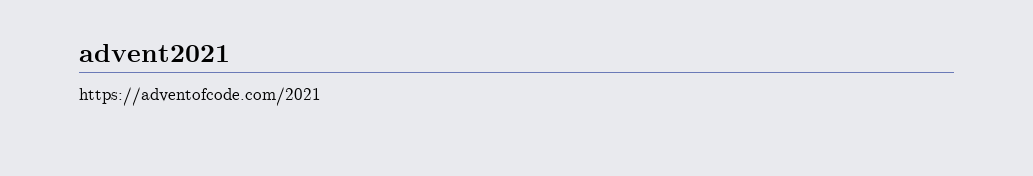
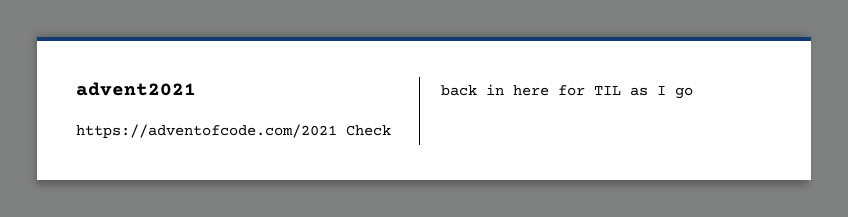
(321, 96) none -> [346,125,391,136] [441,84,693,99] Check back in here for TIL as I go

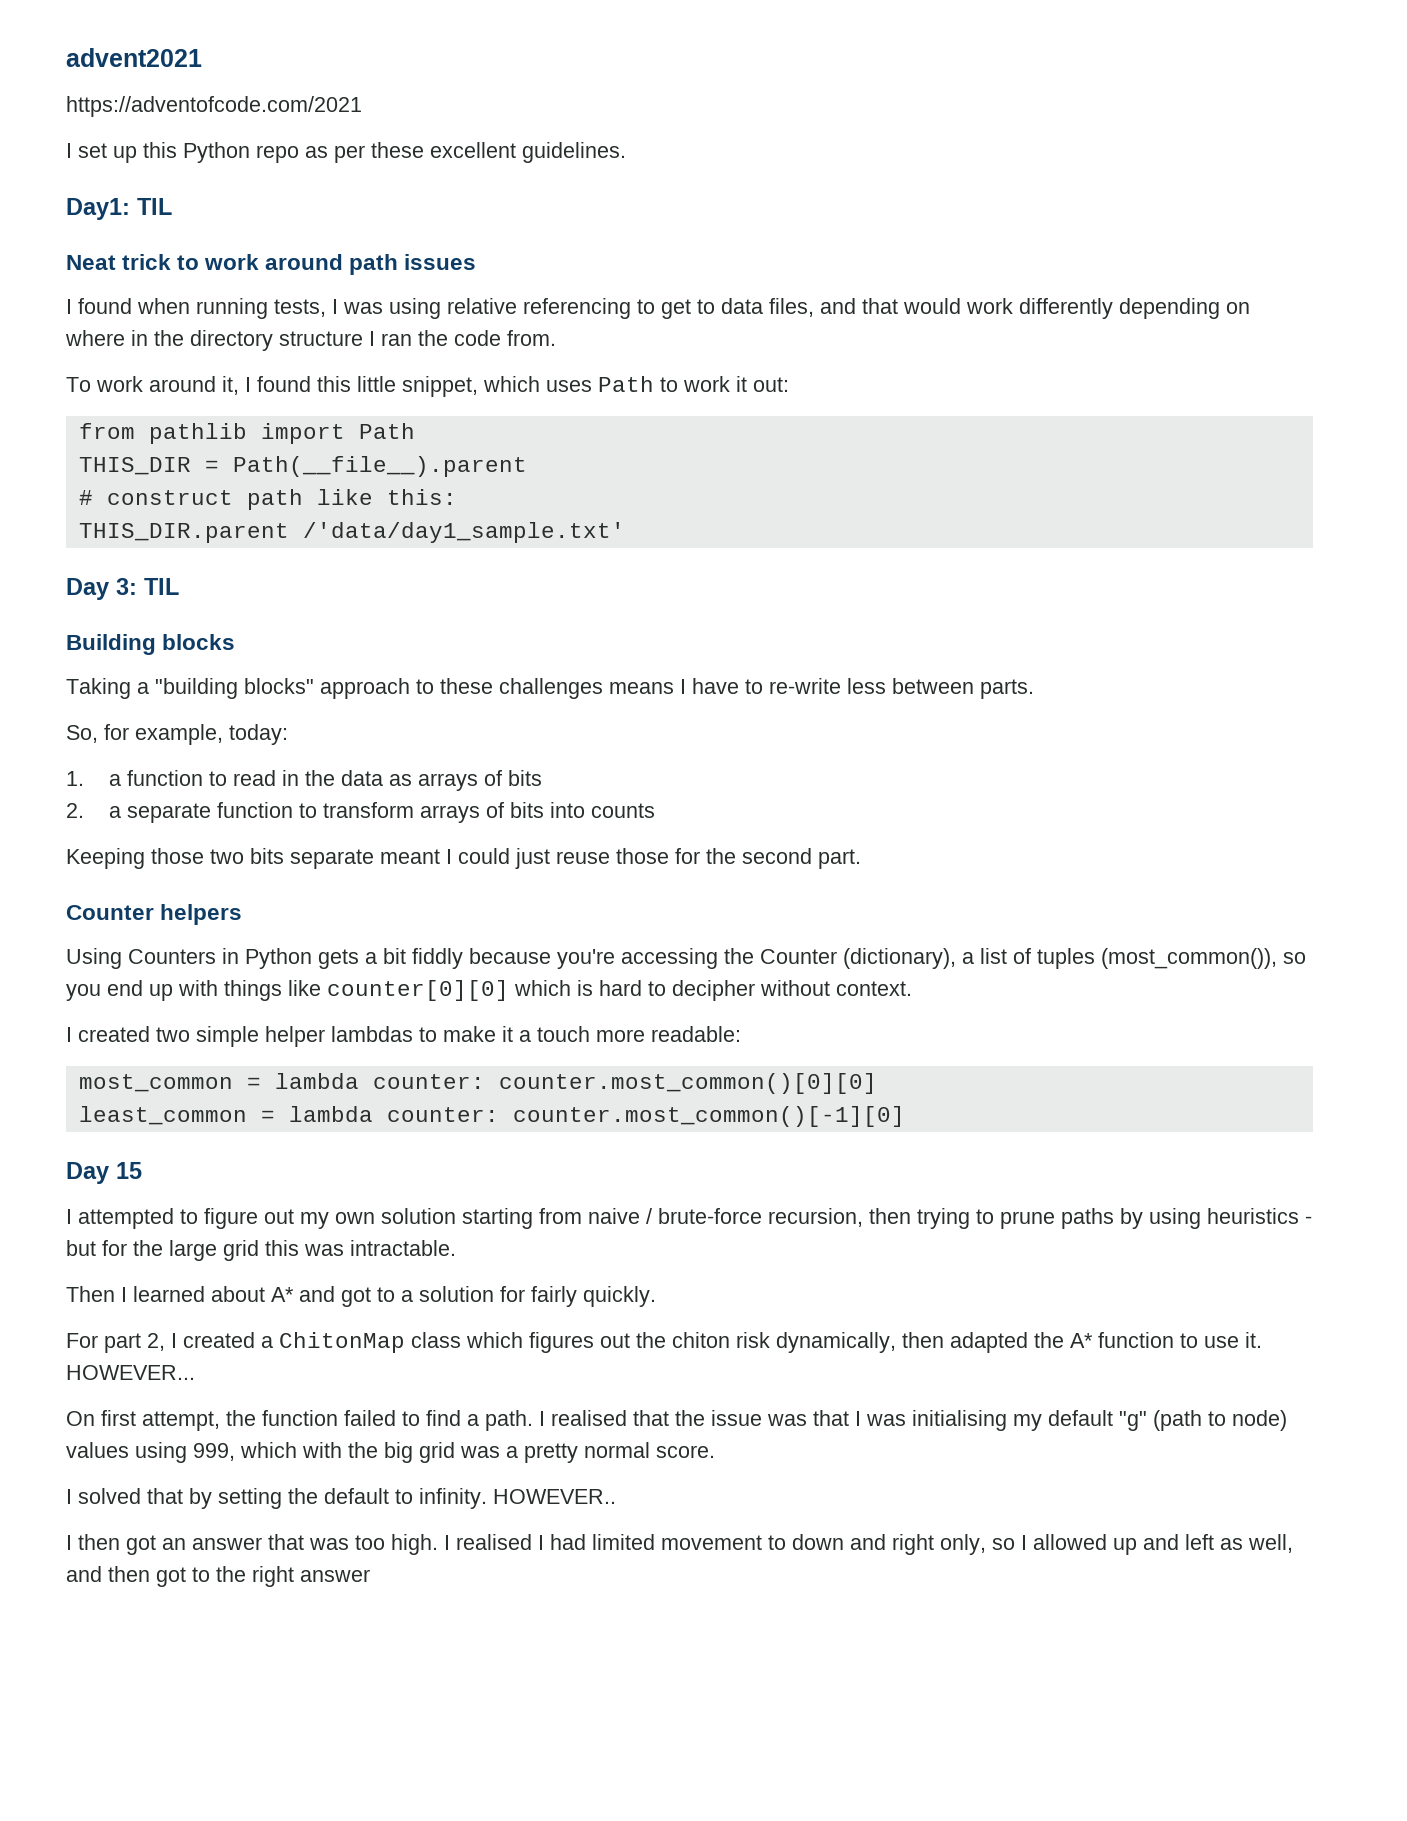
[346,125,391,136] [441,84,693,99] Check back in here for TIL as I go -> [66,142,626,163] [66,198,172,220] [66,254,477,275] [66,298,1250,319] [65,330,556,351] [66,376,789,397] [78,423,415,444] [78,456,527,477] [78,489,457,510] [78,522,625,543] [66,578,179,600] [66,634,236,655] [66,678,1034,699] [66,724,288,745] [66,770,542,791] [66,802,655,823] [66,848,861,869] [66,904,243,925] [66,948,1306,969] [66,980,912,1001] [66,1026,741,1047] [78,1073,877,1094] [78,1106,905,1127] [66,1162,142,1184] [66,1208,1312,1229] [66,1240,456,1261] [66,1286,656,1307] [66,1332,1262,1353] [66,1365,195,1380] [66,1410,1287,1431] [66,1442,715,1463] [66,1488,616,1509] [66,1534,1293,1555] [66,1566,370,1587] // I set up this Python repo as per these excellent guidelines. // Day1: TIL // Neat trick to work around path issues // I found when running tests, I was using relative referencing to get to data files, and that would work differently depending on where in the directory structure I ran the code from. // To work around it, I found this little snippet, which uses Path to work it out: // from pathlib import Path // THIS_DIR = Path(__file__).parent // # construct path like this: // THIS_DIR.parent /'data/day1_sample.txt' // Day 3: TIL // Building blocks // Taking a "building blocks" approach to these challenges means I have to re-write less between parts. // So, for example, today: // 1. a function to read in the data as arrays of bits // 2. a separate function to transform arrays of bits into counts // Keeping those two bits separate meant I could just reuse those for the second part. // Counter helpers // Using Counters in Python gets a bit fiddly because you're accessing the Counter (dictionary), a list of tuples (most_common()), so you end up with things like counter[0][0] which is hard to decipher without context. // I created two simple helper lambdas to make it a touch more readable: // most_common = lambda counter: counter.most_common()[0][0] // least_common = lambda counter: counter.most_common()[-1][0] // Day 15 // I attempted to figure out my own solution starting from naive / brute-force recursion, then trying to prune paths by using heuristics - but for the large grid this was intractable. // Then I learned about A* and got to a solution for fairly quickly. // For part 2, I created a ChitonMap class which figures out the chiton risk dynamically, then adapted the A* function to use it. HOWEVER... // On first attempt, the function failed to find a path. I realised that the issue was that I was initialising my default "g" (path to node) values using 999, which with the big grid was a pretty normal score. // I solved that by setting the default to infinity. HOWEVER.. // I then got an answer that was too high. I realised I had limited movement to down and right only, so I allowed up and left as well, and then got to the right answer

